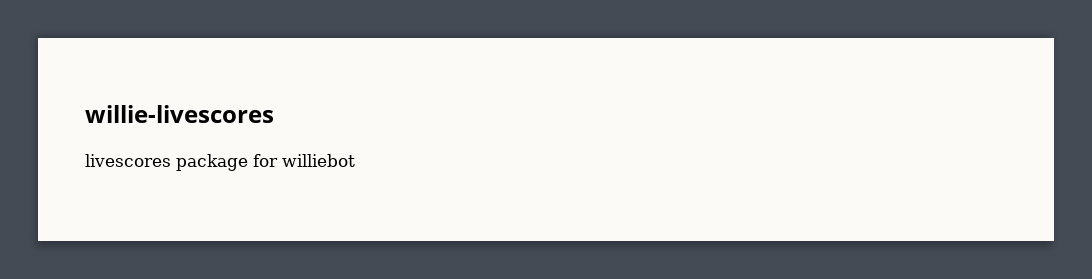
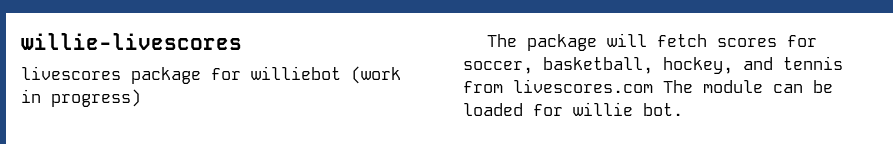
(355, 160) none -> [351,66,401,84] [21,89,141,107] [487,33,818,51] [463,56,843,74] [463,79,833,93] [463,102,683,116] (work in progress) // The package will fetch scores for soccer, basketball, hockey, and tennis from livescores.com The module can be loaded for willie bot.

